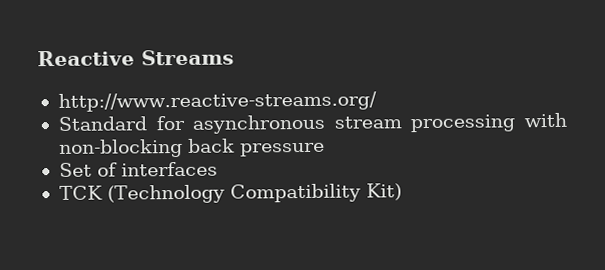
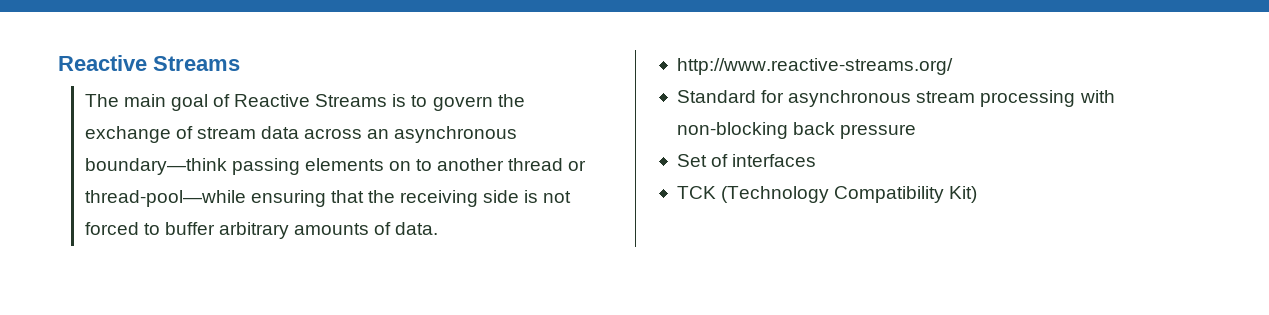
[37,49,234,67] Reactive Streams -> [58,55,240,71] [84,94,525,111] [84,126,518,143] [84,158,587,175] [84,190,572,207] [84,222,439,239] Reactive Streams // The main goal of Reactive Streams is to govern the exchange of stream data across an asynchronous boundary—think passing elements on to another thread or thread-pool—while ensuring that the receiving side is not forced to buffer arbitrary amounts of data.

